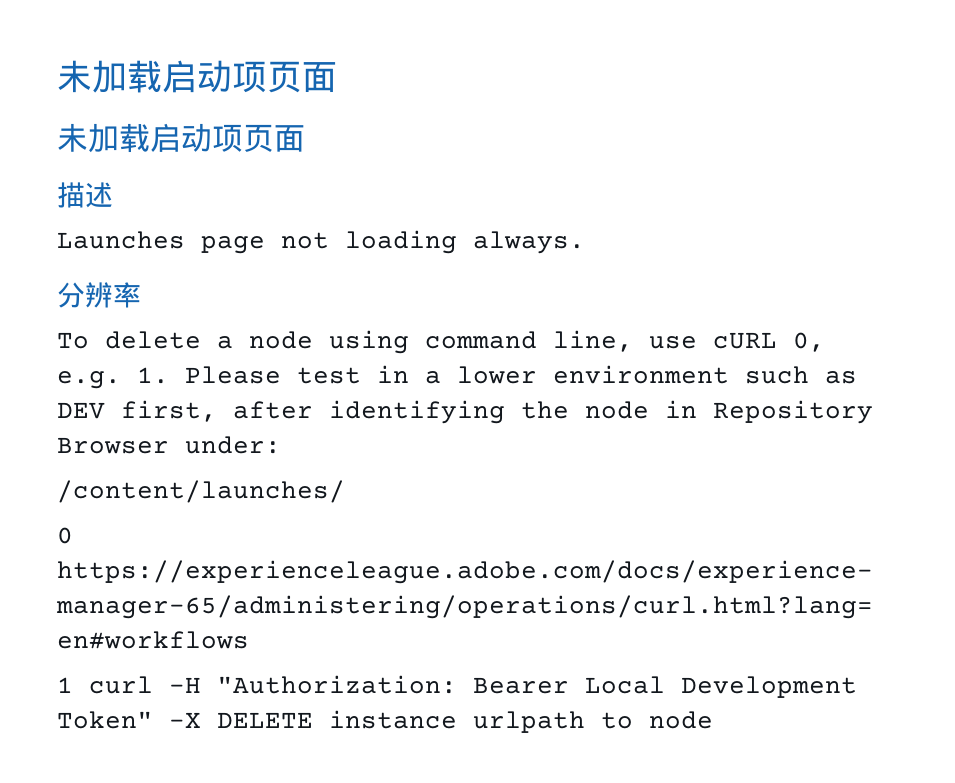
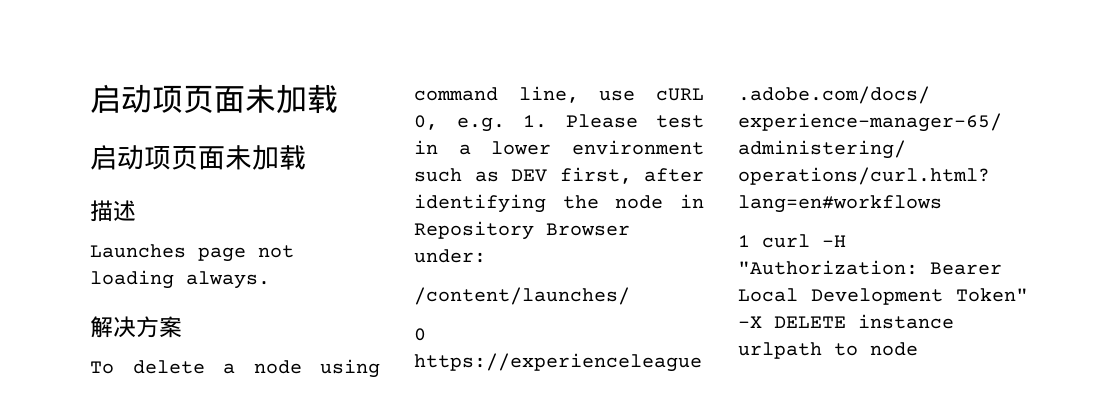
[57,60,337,93] [57,123,305,153] 未加载启动项页面 // 未加载启动项页面 -> [90,84,338,114] [90,145,306,170] 启动项页面未加载 // 启动项页面未加载
[57,282,141,308] 分辨率 -> [90,316,182,338] 解决方案

